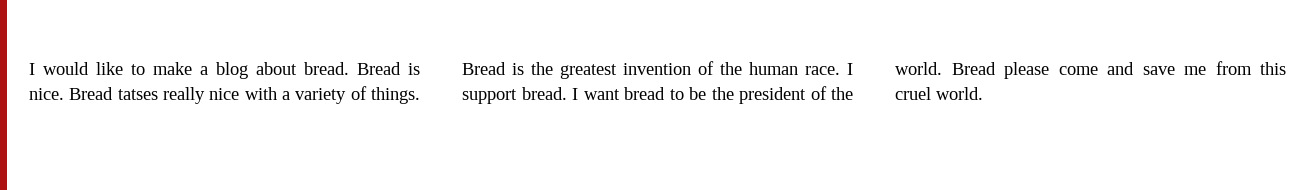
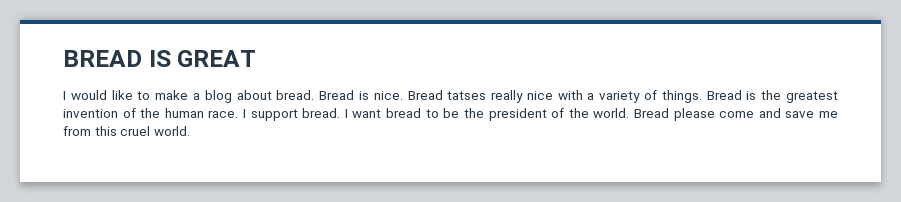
(29, 69) none -> [63,50,257,67] BREAD IS GREAT //

